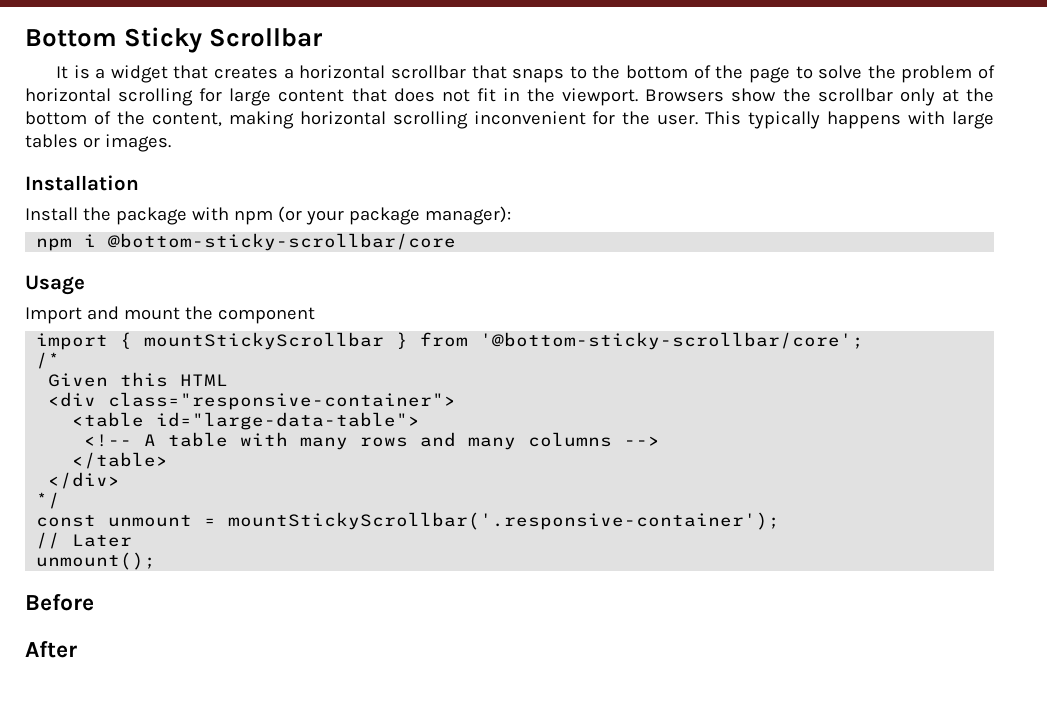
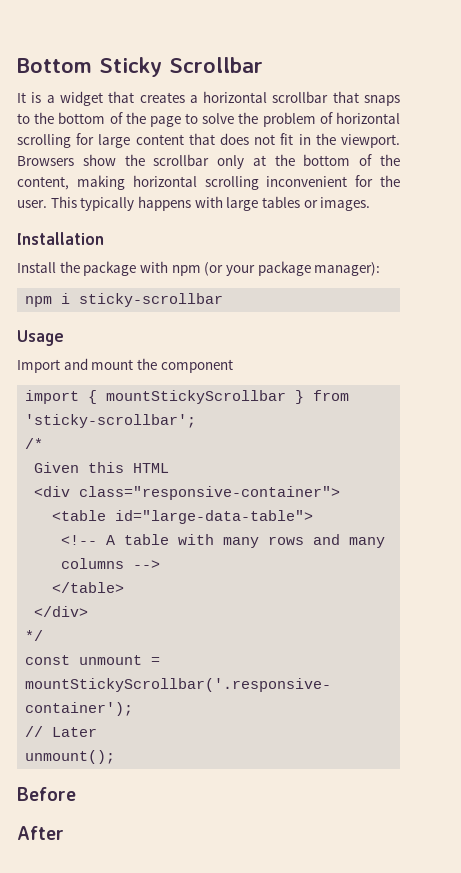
[108,233,457,251] @bottom-sticky-scrollbar/core -> [79,293,224,307] sticky-scrollbar
[480,332,865,350] '@bottom-sticky-scrollbar/core'; -> [25,414,197,428] 'sticky-scrollbar';

